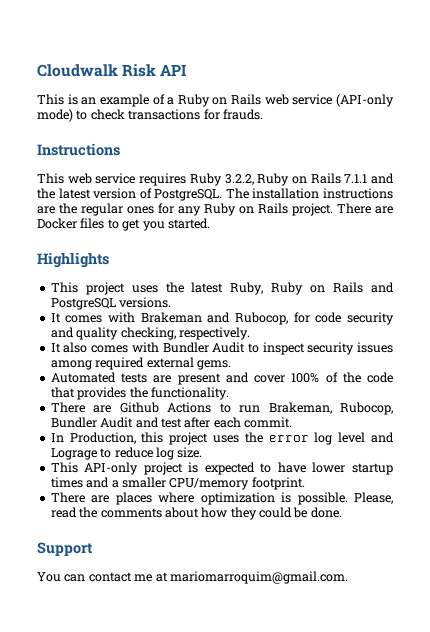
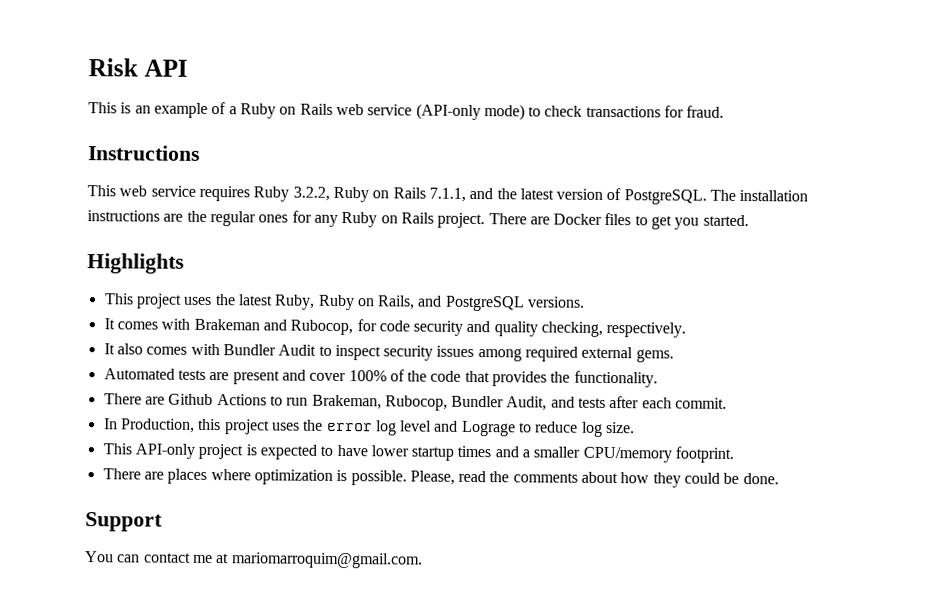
[37,64,118,77] Cloudwalk -> (88, 67) none
[222,109,263,120] frauds. -> [686,105,725,118] fraud.
[344,174,368,183] 7.1.1 -> [428,187,466,202] 7.1.1,
[333,282,364,293] Rails -> [377,295,416,310] Rails,
[100,417,182,428] Audit and test -> [506,396,607,411] Audit, and tests

